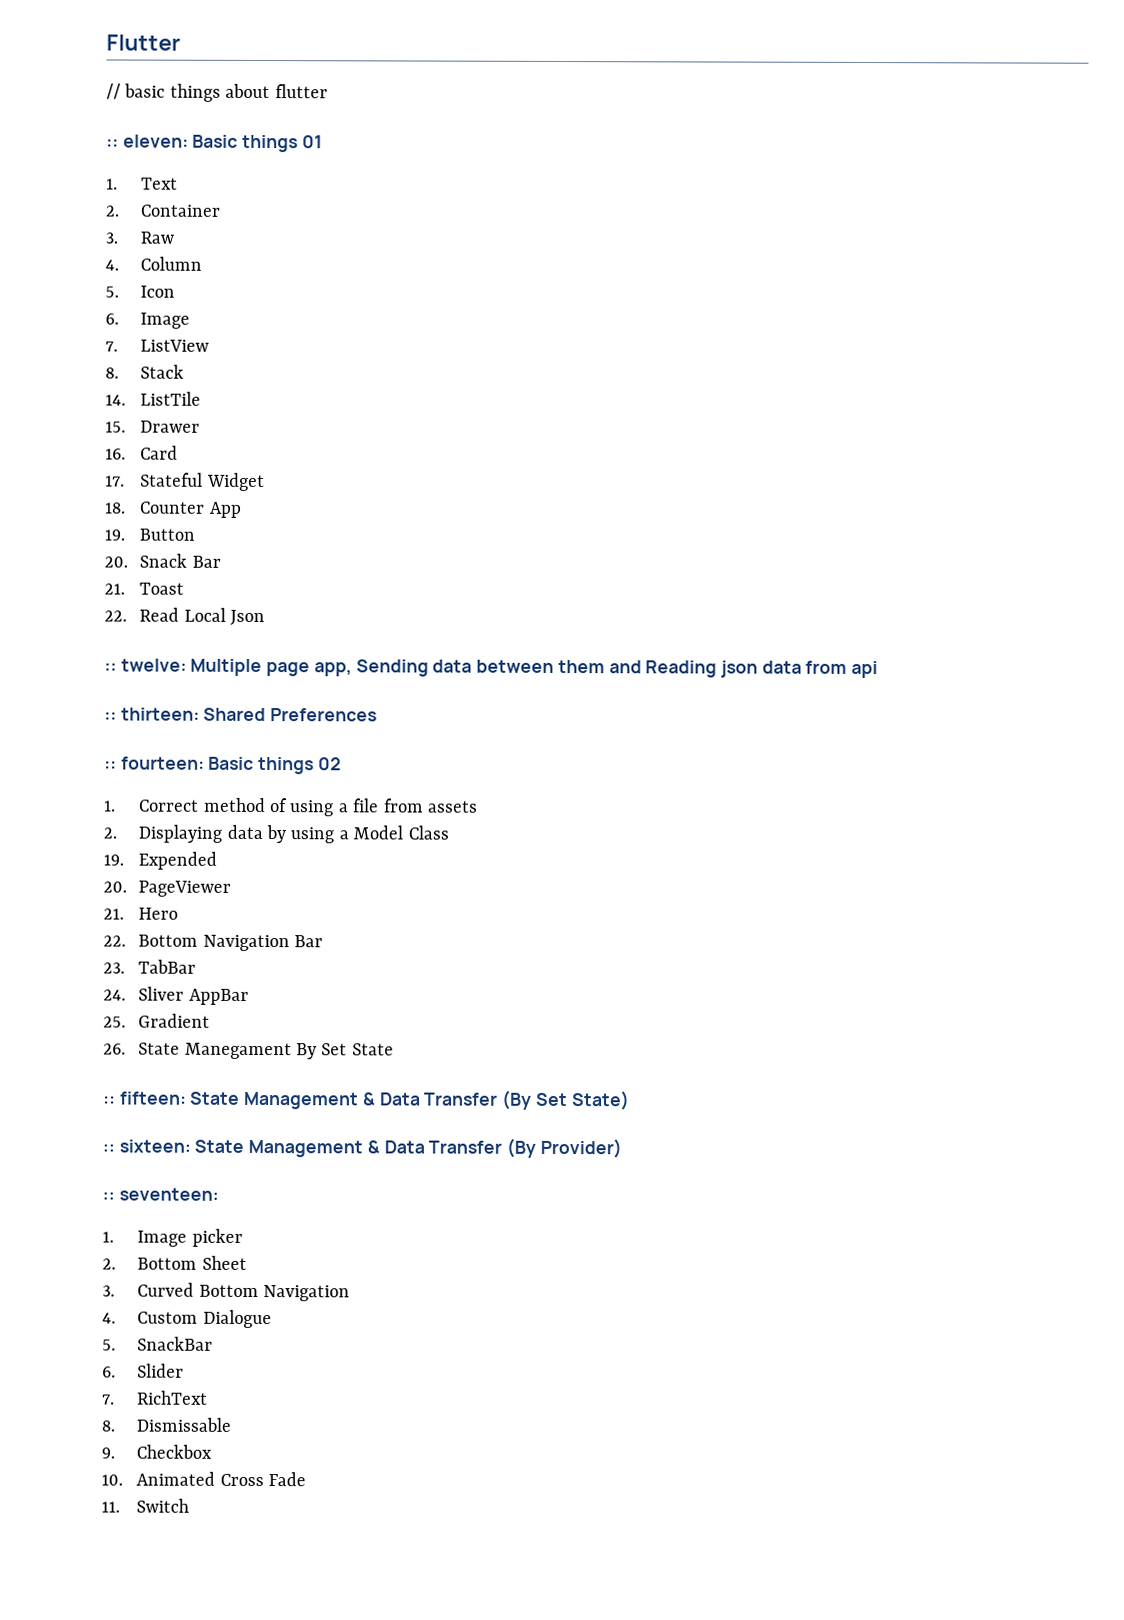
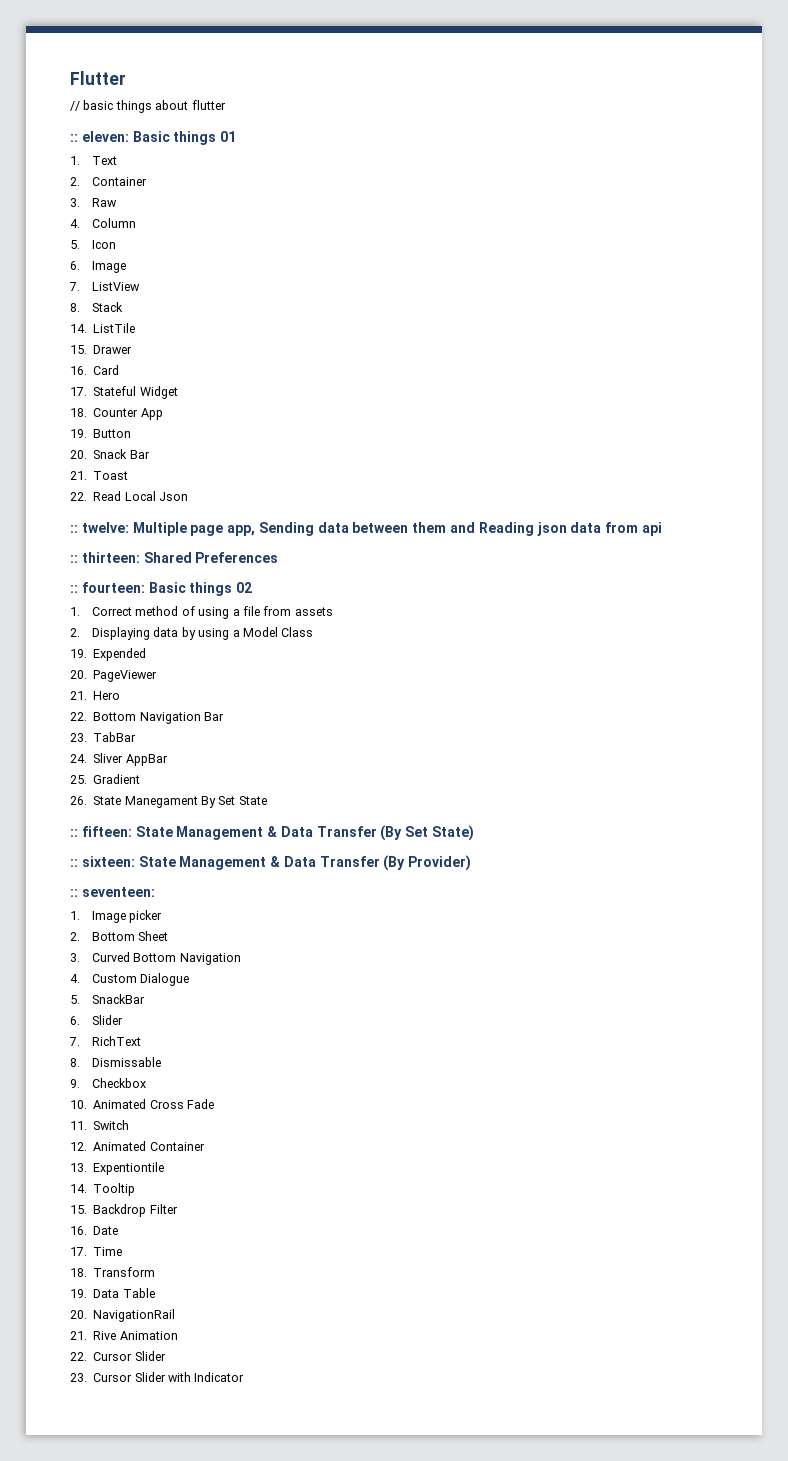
(190, 1505) none -> [70,1141,205,1151] [70,1162,165,1175] [70,1183,136,1196] [70,1204,178,1217] [70,1226,119,1235] [70,1247,123,1256] [70,1267,156,1277] [70,1288,155,1298] [70,1309,176,1322] [70,1331,178,1340] [70,1351,166,1361] [70,1372,245,1382] // 12. Animated Container // 13. Expentiontile // 14. Tooltip // 15. Backdrop Filter // 16. Date // 17. Time // 18. Transform // 19. Data Table // 20. NavigationRail // 21. Rive Animation // 22. Cursor Slider // 23. Cursor Slider with Indicator

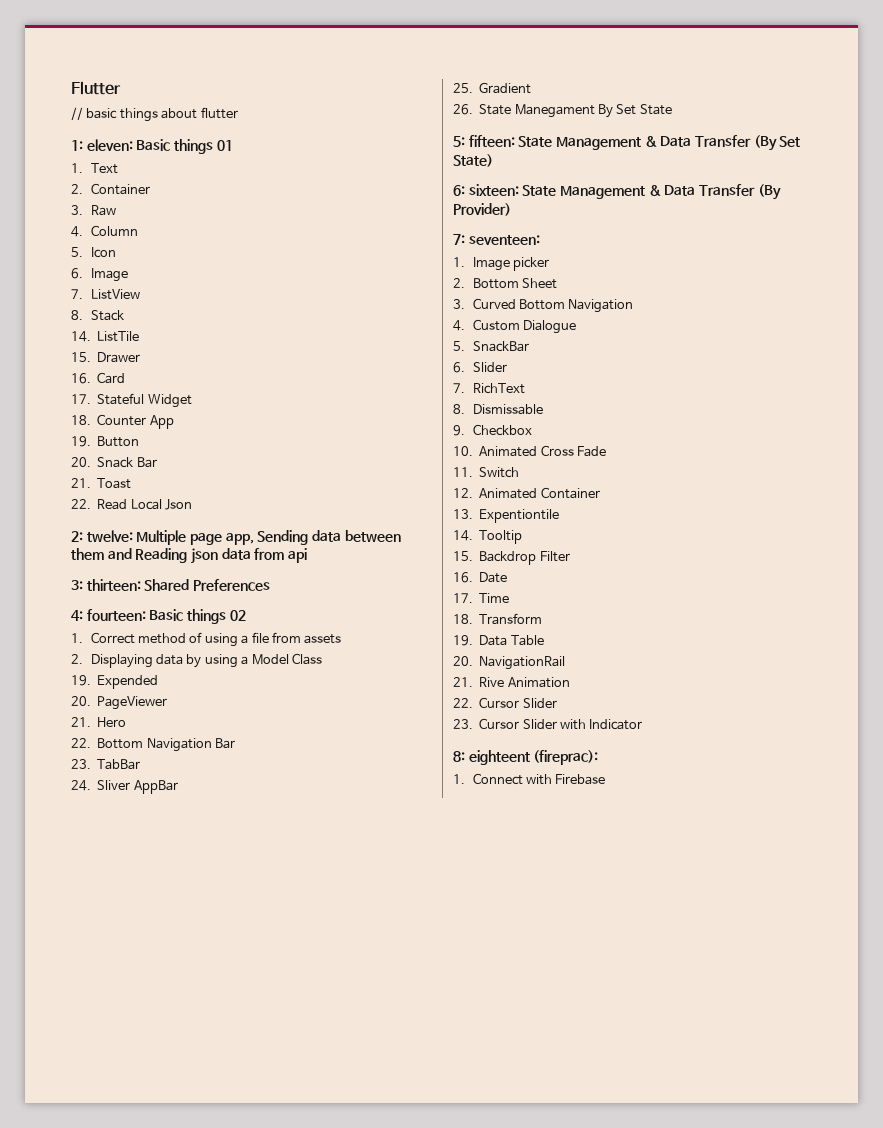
[70,134,78,142] :: -> [71,140,83,151] 1:
[70,525,78,533] :: -> [71,531,83,542] 2:
[70,555,78,563] :: -> [71,580,83,590] 3:
[70,585,78,593] :: -> [71,610,83,621] 4:
[70,829,78,837] :: -> [453,136,465,147] 5:
[70,859,78,867] :: -> [453,185,465,196] 6:
[70,889,78,897] :: -> [453,234,465,245] 7:
(245, 1377) none -> [453,750,599,765] [453,773,606,785] // 8: eighteent (fireprac): // 1. Connect with Firebase

